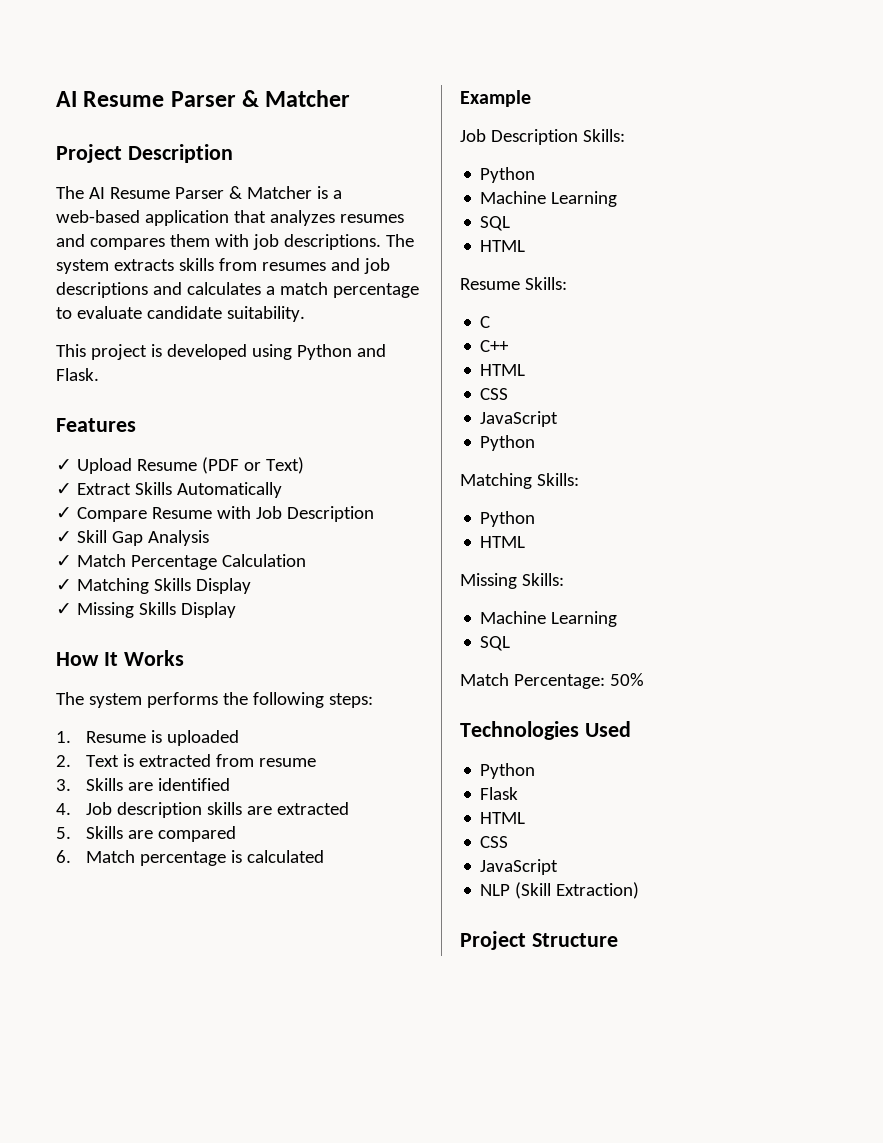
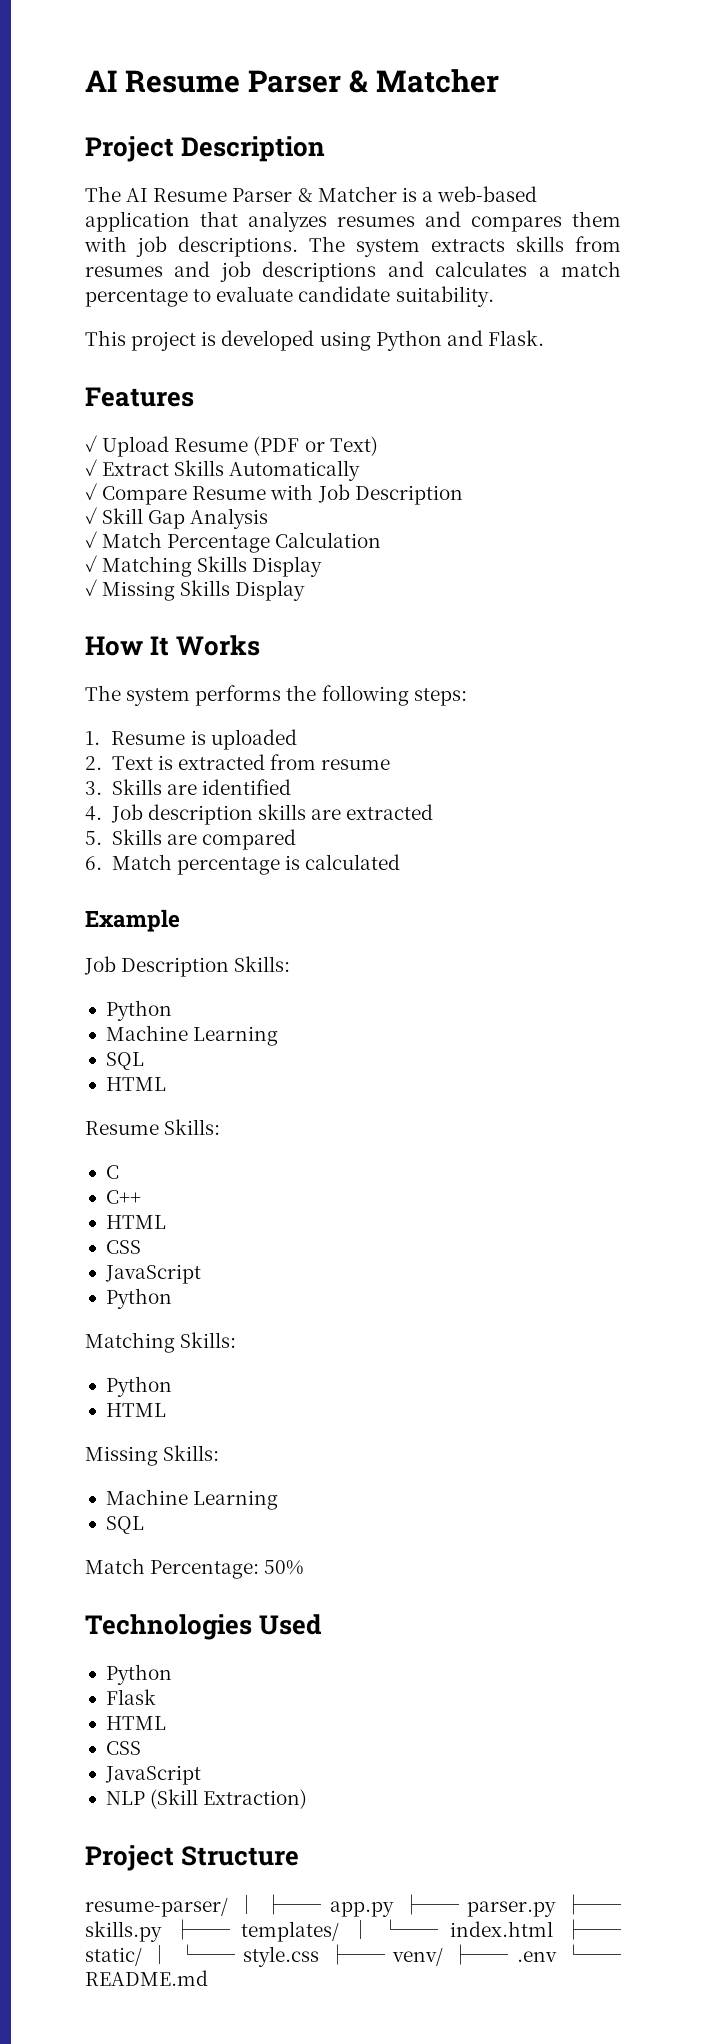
(618, 940) none -> [85,1894,622,1917] [85,1919,621,1942] [85,1944,621,1967] [85,1970,208,1986] // resume-parser/ │ ├── app.py ├── parser.py ├── skills.py ├── templates/ │ └── index.html ├── static/ │ └── style.css ├── venv/ ├── .env └── README.md

